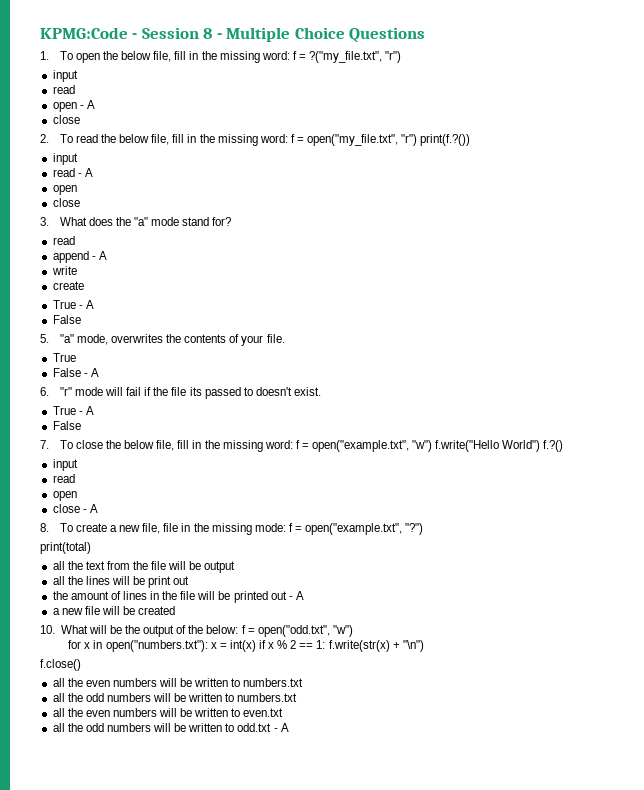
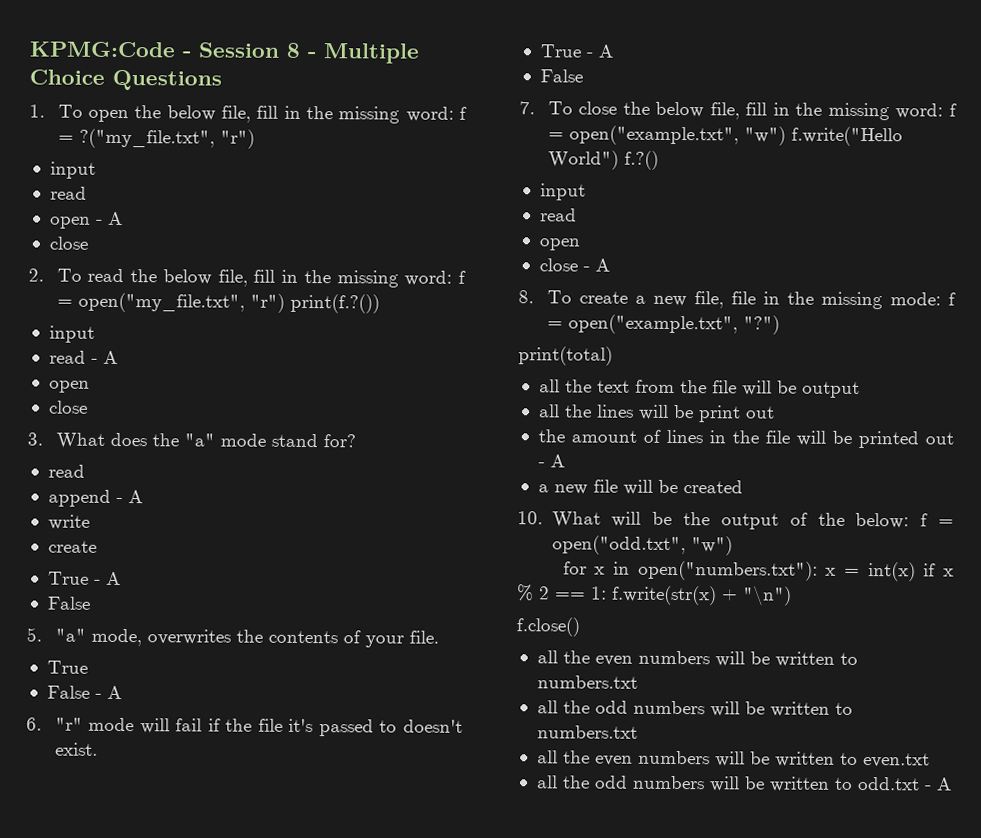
[189,387,202,396] its -> [288,718,314,733] it's

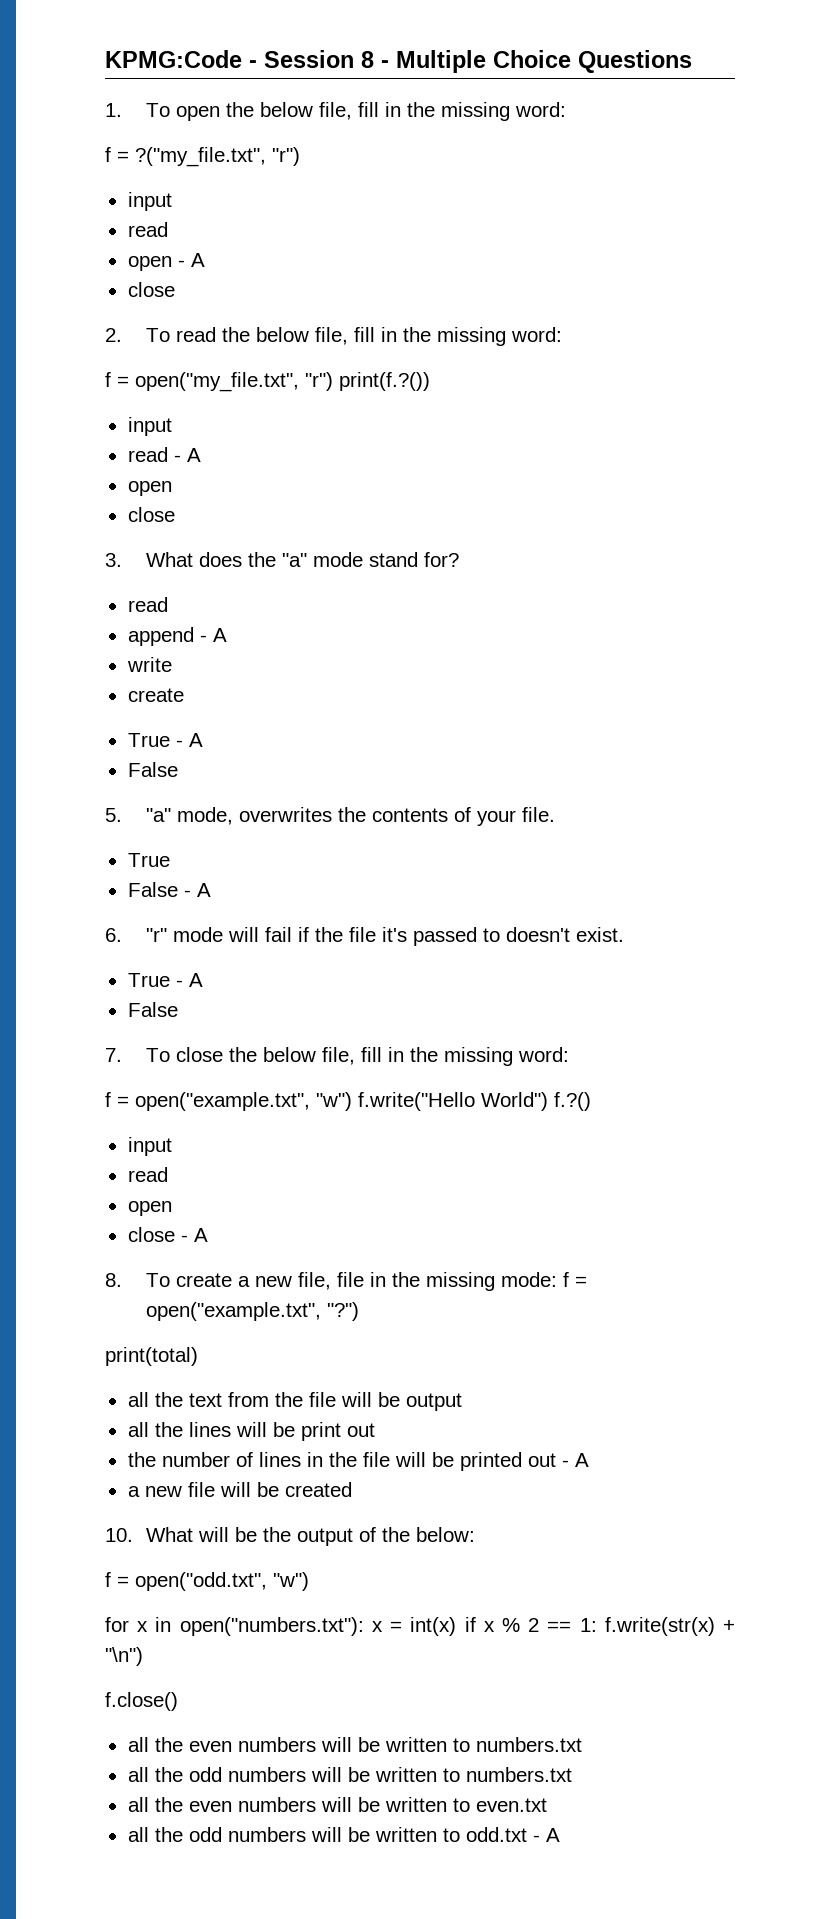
(454, 114) none -> (566, 109) //
(453, 278) none -> (562, 334) //
(944, 111) none -> (569, 1054) //
[570,430,637,443] amount -> [161,1452,230,1467] number
(910, 520) none -> (475, 1534) //

